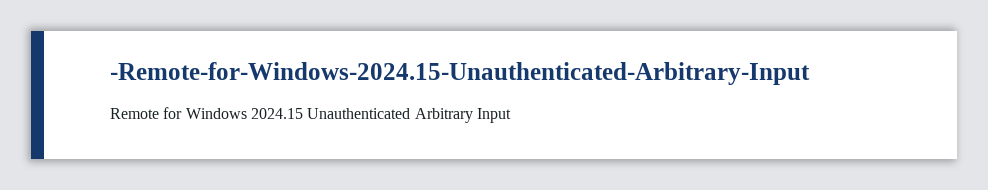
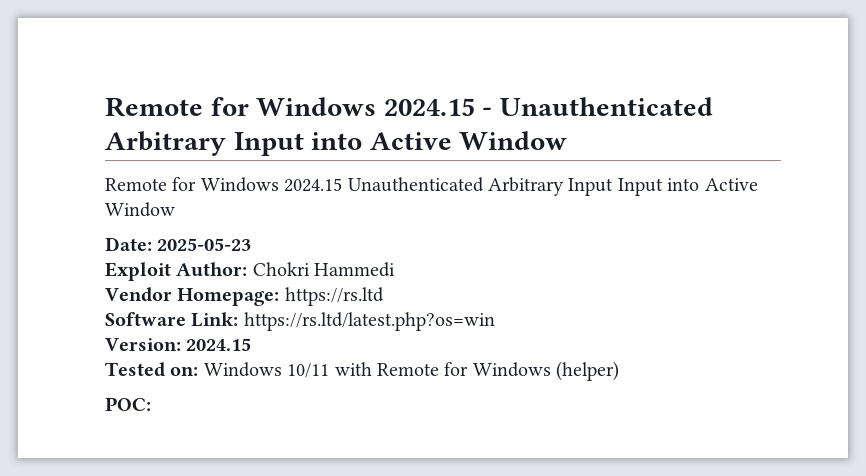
[110,62,810,85] -Remote-for-Windows-2024.15-Unauthenticated-Arbitrary-Input -> [105,97,713,117] [105,131,568,156] Remote for Windows 2024.15 - Unauthenticated Arbitrary Input into Active Window
(511, 115) none -> [617,178,758,196] [105,202,175,217] [105,237,252,251] [105,262,396,281] [105,287,384,306] [105,312,495,331] [105,338,252,351] [105,361,620,381] [105,397,151,411] Input into Active Window // Date: 2025-05-23 // Exploit Author: Chokri Hammedi // Vendor Homepage: https://rs.ltd // Software Link: https://rs.ltd/latest.php?os=win // Version: 2024.15 // Tested on: Windows 10/11 with Remote for Windows (helper) // POC:

